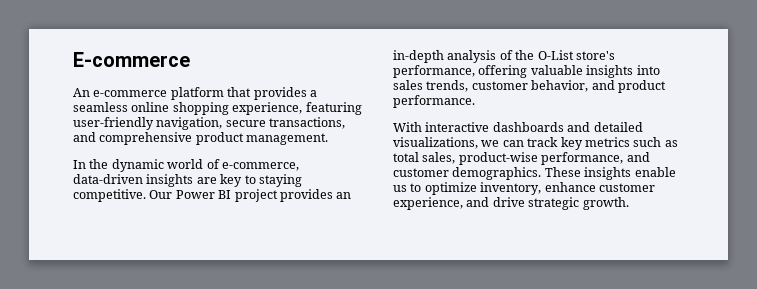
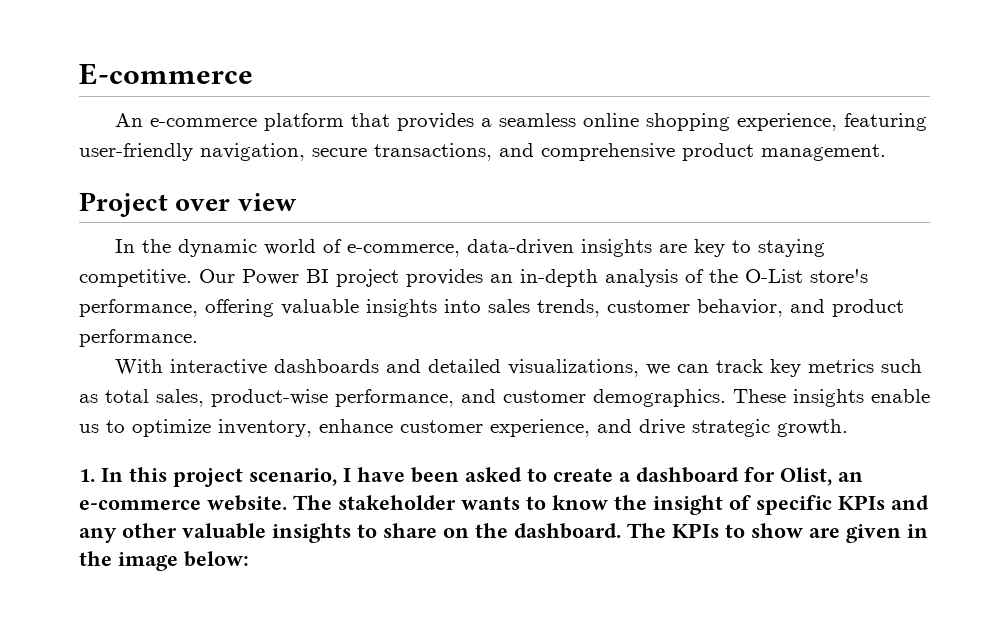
(329, 139) none -> [79,192,297,217] // Project over view
(629, 203) none -> [79,467,863,487] [79,495,929,515] [79,523,928,543] [79,551,249,571] // 1. In this project scenario, I have been asked to create a dashboard for Olist, an e-commerce website. The stakeholder wants to know the insight of specific KPIs and any other valuable insights to share on the dashboard. The KPIs to show are given in the image below:

